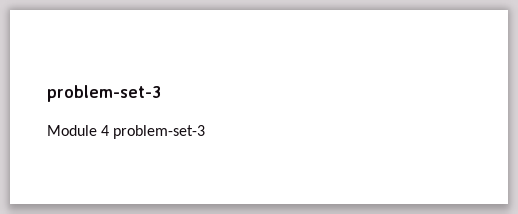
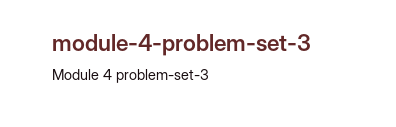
[47,85,161,102] problem-set-3 -> [52,34,311,56] module-4-problem-set-3

